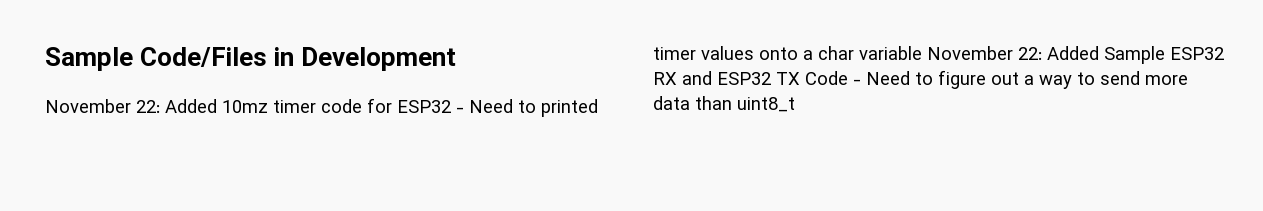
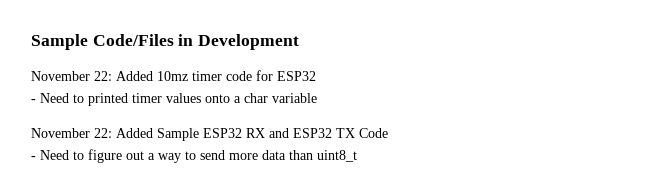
(451, 106) none -> (316, 76) //
(922, 53) none -> (317, 98) //
(848, 78) none -> (388, 133) //

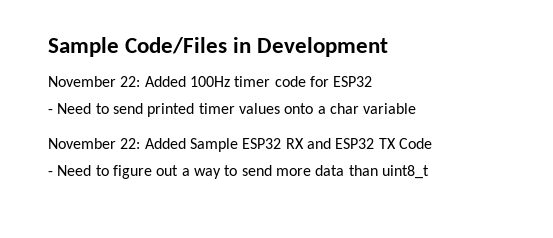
[157,71,188,81] 10mz -> [189,76,230,87] 100Hz
(84, 98) none -> [112,103,143,114] send

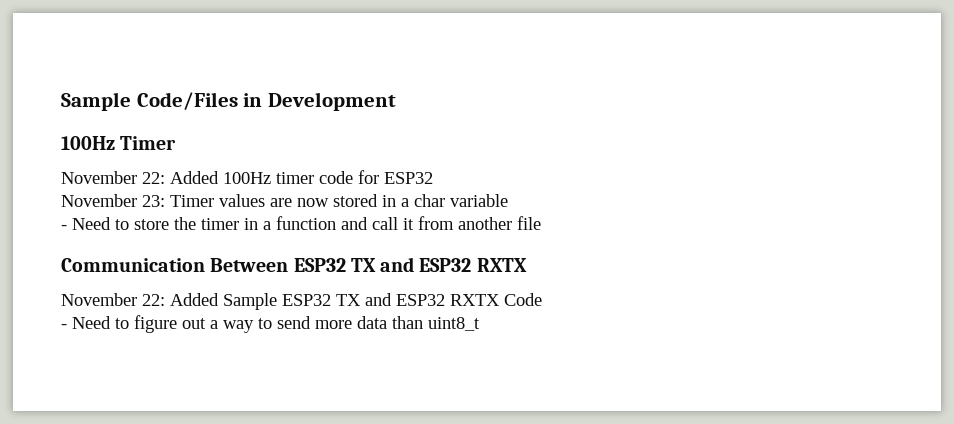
(389, 47) none -> [61,136,177,150] // 100Hz Timer
[48,103,417,117] - Need to send printed timer values onto a char variable -> [61,194,508,207] [61,216,541,230] [61,257,527,272] November 23: Timer values are now stored in a char variable // - Need to store the timer in a function and call it from another file // Communication Between ESP32 TX and ESP32 RXTX
[285,138,396,149] RX and ESP32 TX -> [336,293,500,306] TX and ESP32 RXTX

